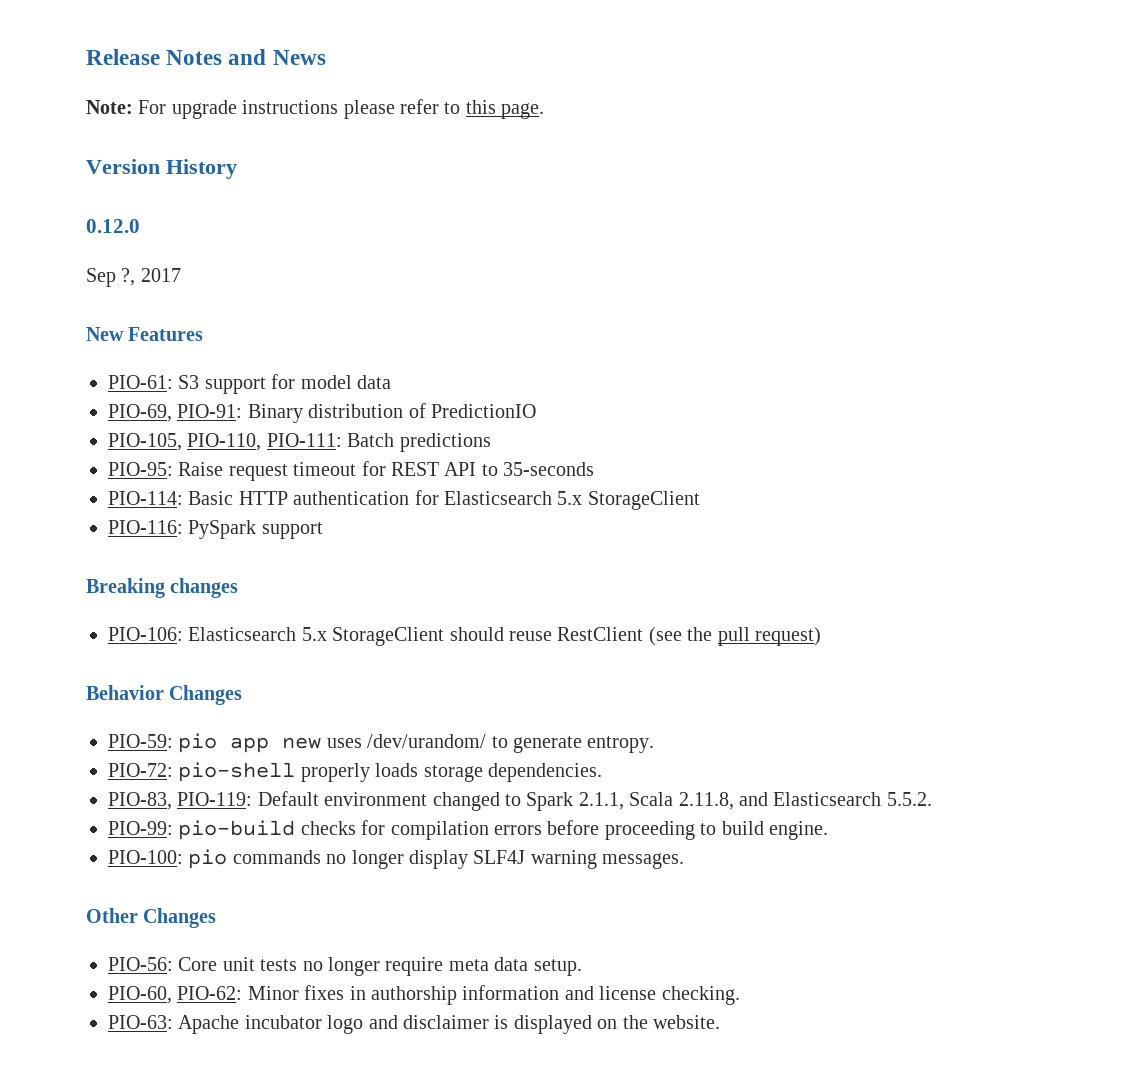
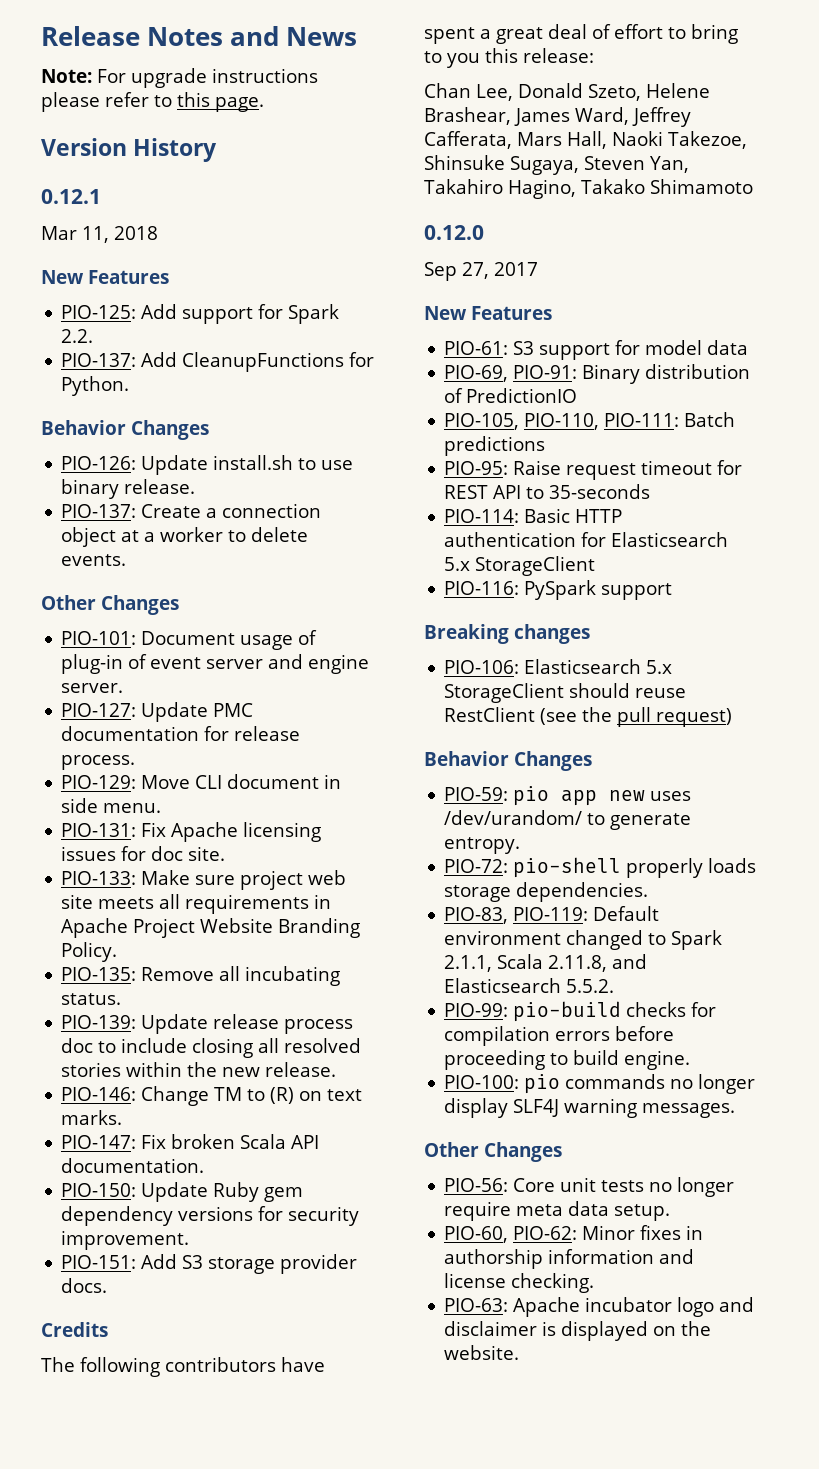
(237, 169) none -> [41,189,101,204] [41,226,158,243] [41,270,169,284] [61,304,340,324] [61,329,94,343] [61,352,375,372] [61,376,130,396] [41,420,209,440] [61,455,354,475] [61,479,196,499] [61,503,322,518] [61,527,309,547] [61,554,127,566] [41,595,179,615] [61,630,318,650] [61,654,370,674] [61,683,124,693] [61,702,254,722] [61,726,301,741] [61,755,136,770] [61,774,342,789] [61,798,162,813] [61,822,322,842] [61,846,226,861] [61,870,347,890] [61,894,332,914] [61,918,361,938] [61,942,118,962] [61,966,341,986] [61,993,122,1005] [61,1014,354,1034] [61,1038,362,1058] [61,1062,337,1077] [61,1086,363,1106] [61,1110,123,1125] [61,1134,320,1149] [61,1158,205,1173] [61,1182,304,1202] [61,1206,360,1226] [61,1230,190,1250] [61,1254,358,1274] [61,1278,108,1293] [41,1322,108,1337] [41,1357,325,1377] [424,24,738,44] [424,48,594,68] [424,83,710,101] [424,107,691,127] [424,131,747,149] [424,155,689,175] [424,179,753,199] // 0.12.1 // Mar 11, 2018 // New Features // PIO-125: Add support for Spark 2.2. // PIO-137: Add CleanupFunctions for Python. // Behavior Changes // PIO-126: Update install.sh to use binary release. // PIO-137: Create a connection object at a worker to delete events. // Other Changes // PIO-101: Document usage of plug-in of event server and engine server. // PIO-127: Update PMC documentation for release process. // PIO-129: Move CLI document in side menu. // PIO-131: Fix Apache licensing issues for doc site. // PIO-133: Make sure project web site meets all requirements in Apache Project Website Branding Policy. // PIO-135: Remove all incubating status. // PIO-139: Update release process doc to include closing all resolved stories within the new release. // PIO-146: Change TM to (R) on text marks. // PIO-147: Fix broken Scala API documentation. // PIO-150: Update Ruby gem dependency versions for security improvement. // PIO-151: Add S3 storage provider docs. // Credits // The following contributors have spent a great deal of effort to bring to you this release: // Chan Lee, Donald Szeto, Helene Brashear, James Ward, Jeffrey Cafferata, Mars Hall, Naoki Takezoe, Shinsuke Sugaya, Steven Yan, Takahiro Hagino, Takako Shimamoto
[121,268,136,286] ?, -> [462,262,489,279] 27,

